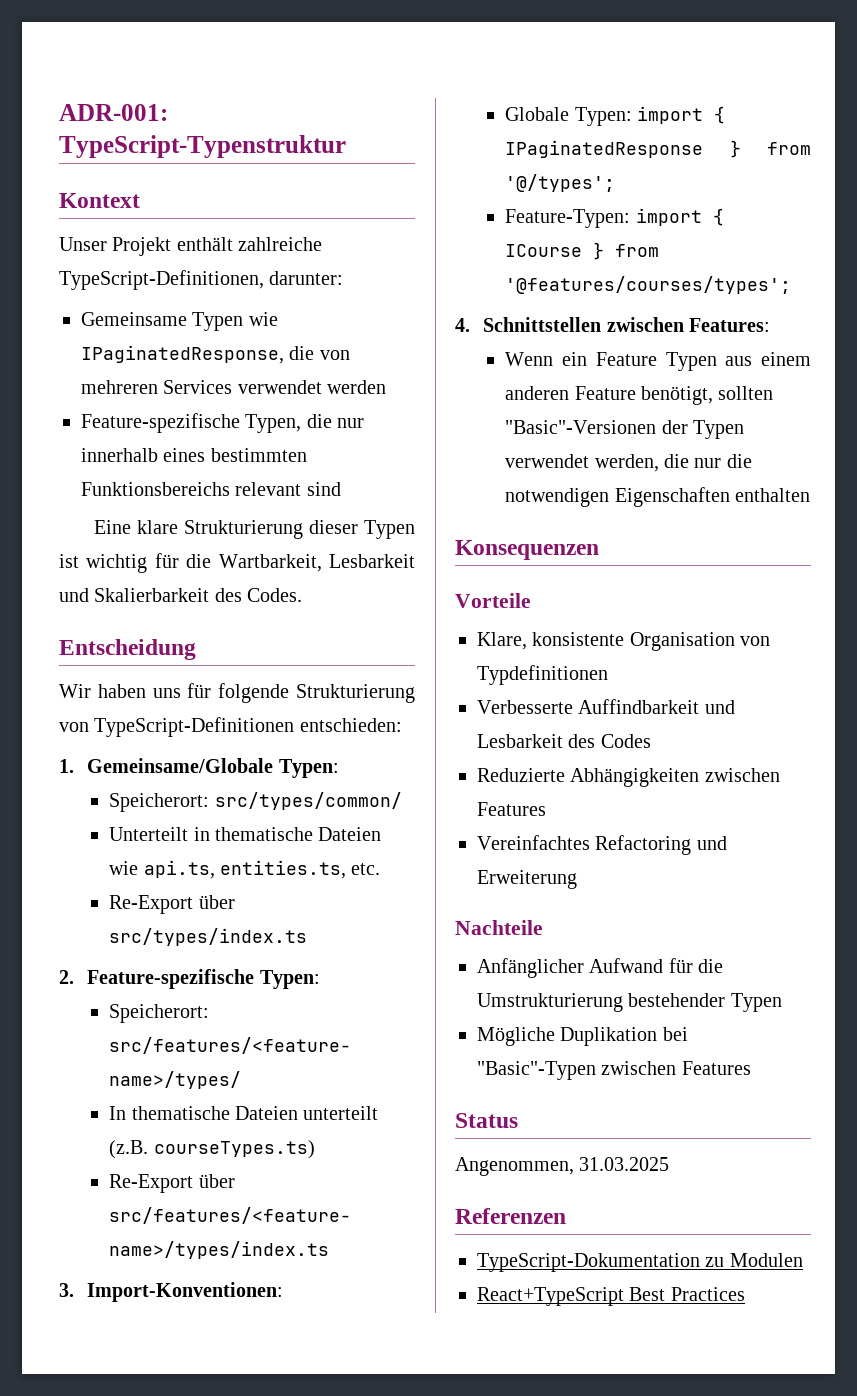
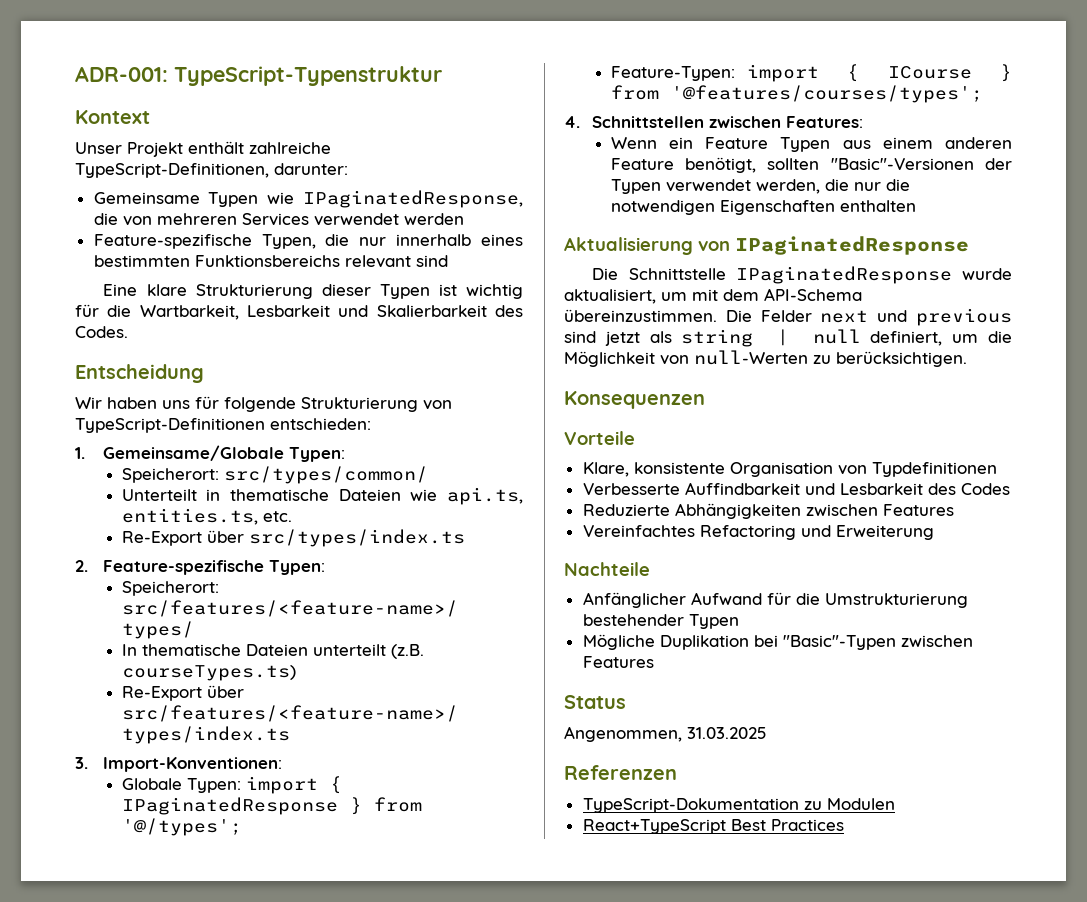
(811, 495) none -> [564,236,969,255] [592,266,1012,284] [564,288,862,304] [564,308,1012,326] [564,329,1012,347] [564,350,967,367] // Aktualisierung von IPaginatedResponse // Die Schnittstelle IPaginatedResponse wurde aktualisiert, um mit dem API-Schema übereinzustimmen. Die Felder next und previous sind jetzt als string | null definiert, um die Möglichkeit von null-Werten zu berücksichtigen.

